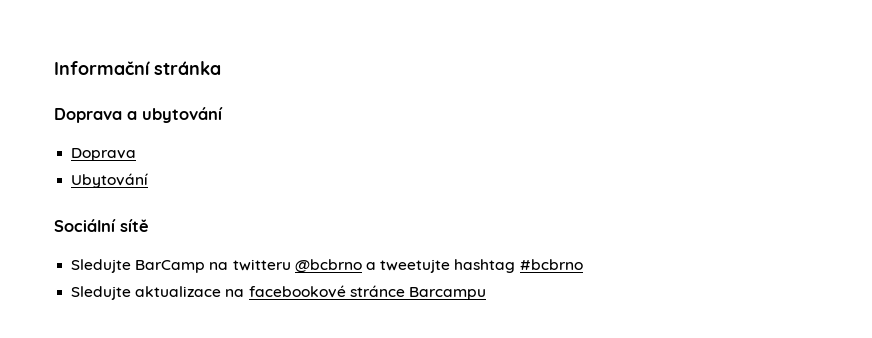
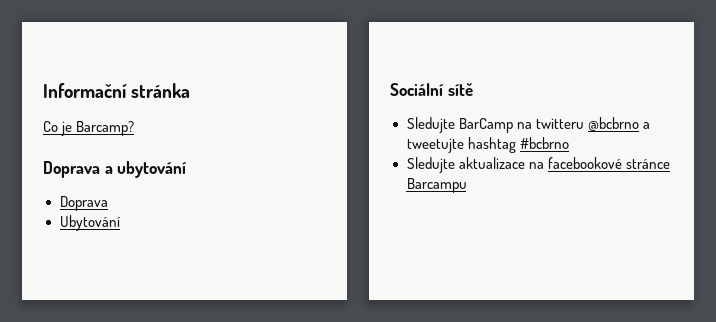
(221, 68) none -> [43,121,135,136] // Co je Barcamp?

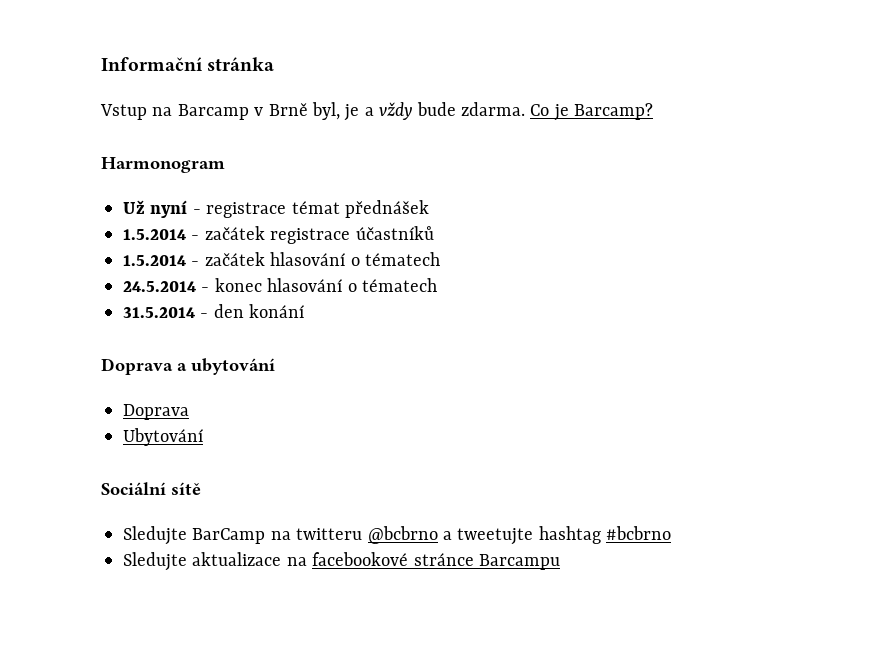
[43,121,135,136] Co je Barcamp? -> [100,102,654,121] [101,157,225,173] [123,200,429,218] [123,226,434,244] [123,252,440,266] [123,278,437,292] [123,304,305,318] Vstup na Barcamp v Brně byl, je a vždy bude zdarma. Co je Barcamp? // Harmonogram // Už nyní - registrace témat přednášek // 1.5.2014 - začátek registrace účastníků // 1.5.2014 - začátek hlasování o tématech // 24.5.2014 - konec hlasování o tématech // 31.5.2014 - den konání

